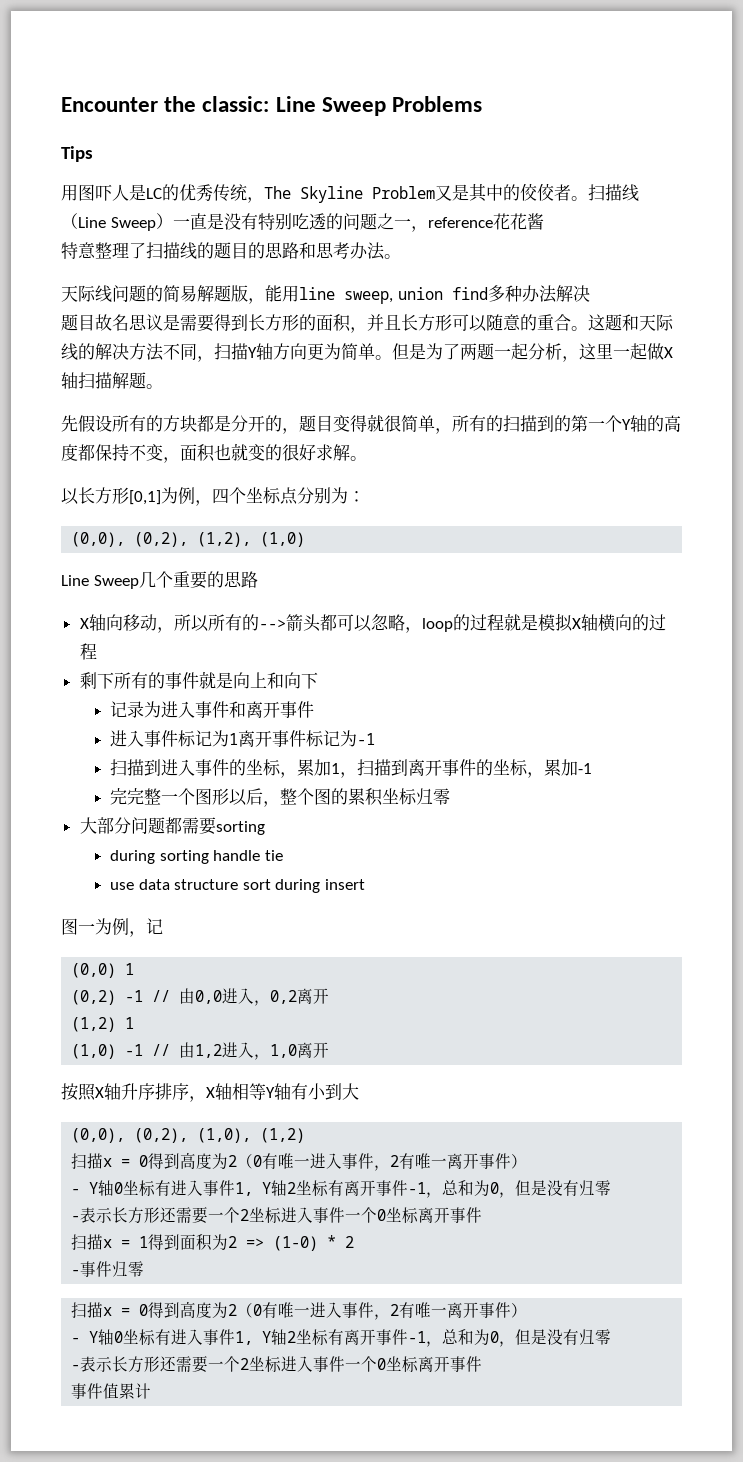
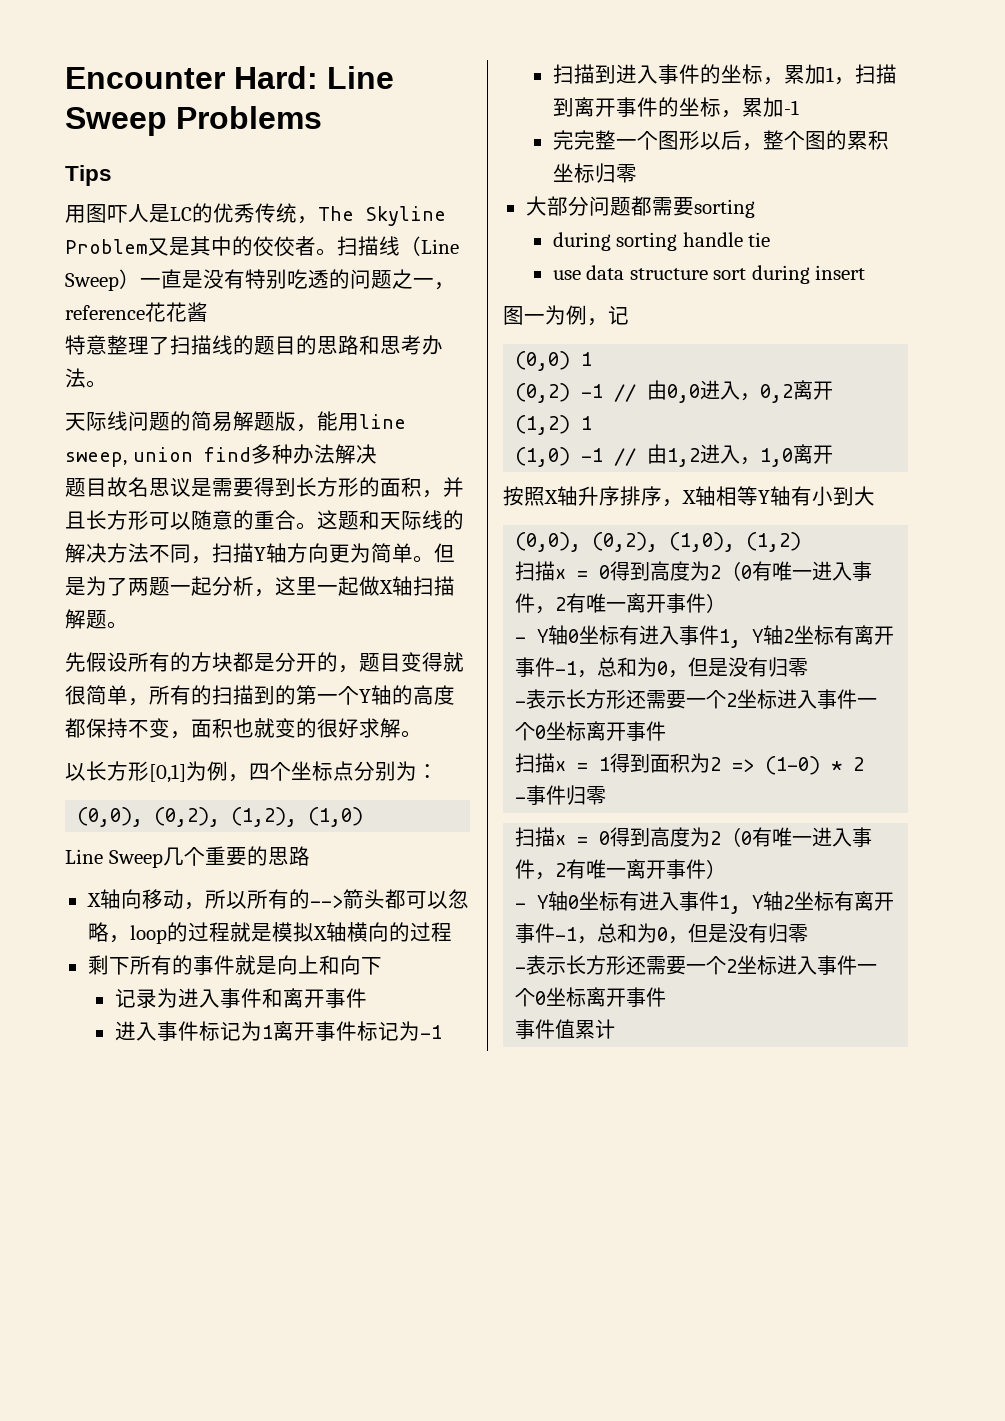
[164,96,270,112] the classic: -> [234,66,318,89] Hard:

